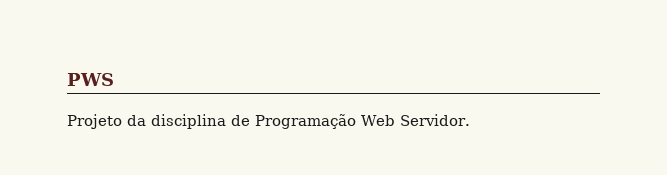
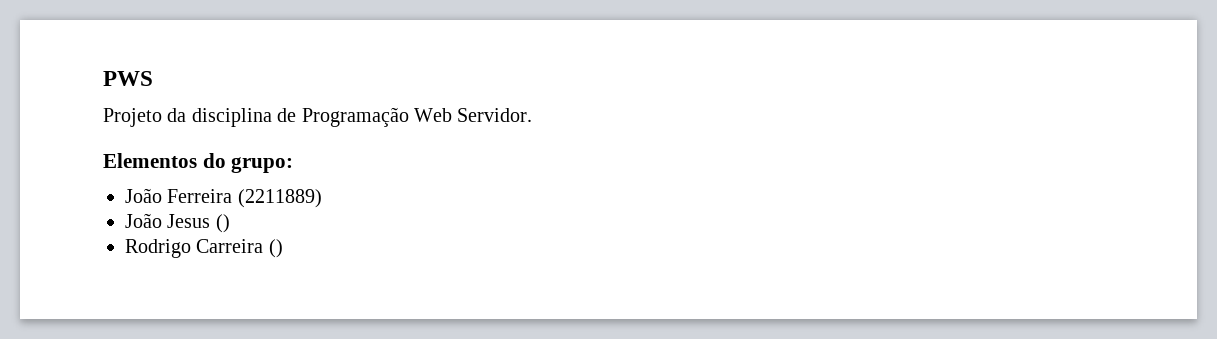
(470, 120) none -> [103,153,294,173] [125,188,322,208] [125,213,230,233] [125,239,283,258] // Elementos do grupo: // João Ferreira (2211889) // João Jesus () // Rodrigo Carreira ()

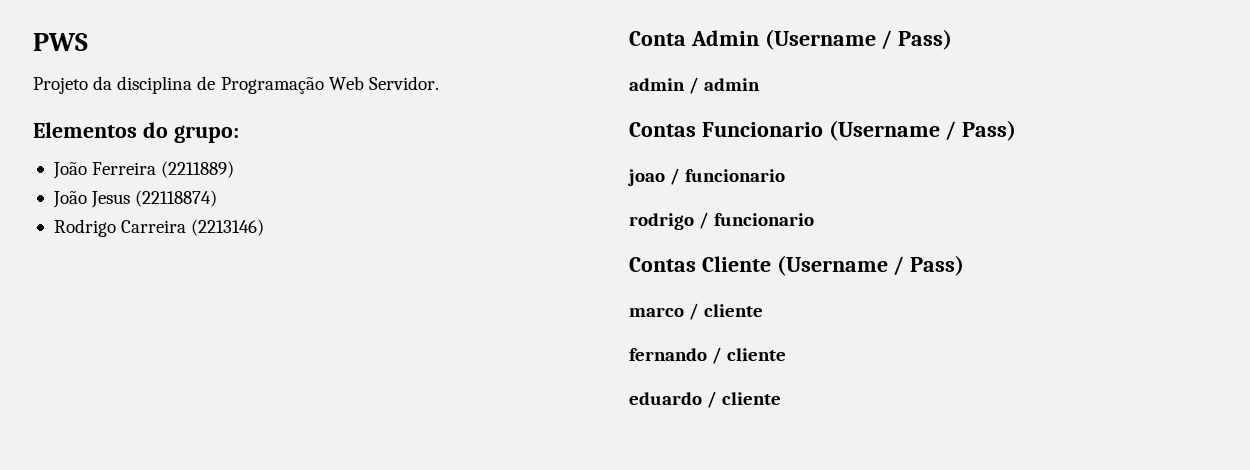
[215,214,230,233] () -> [135,190,218,207] (22118874)
[268,239,283,258] () -> [191,219,265,236] [629,29,953,50] [629,77,761,94] [629,120,1017,141] [628,168,786,186] [629,212,815,230] [629,255,965,276] [629,303,764,320] [629,347,787,364] [629,391,782,408] (2213146) // Conta Admin (Username / Pass) // admin / admin // Contas Funcionario (Username / Pass) // joao / funcionario // rodrigo / funcionario // Contas Cliente (Username / Pass) // marco / cliente // fernando / cliente // eduardo / cliente

